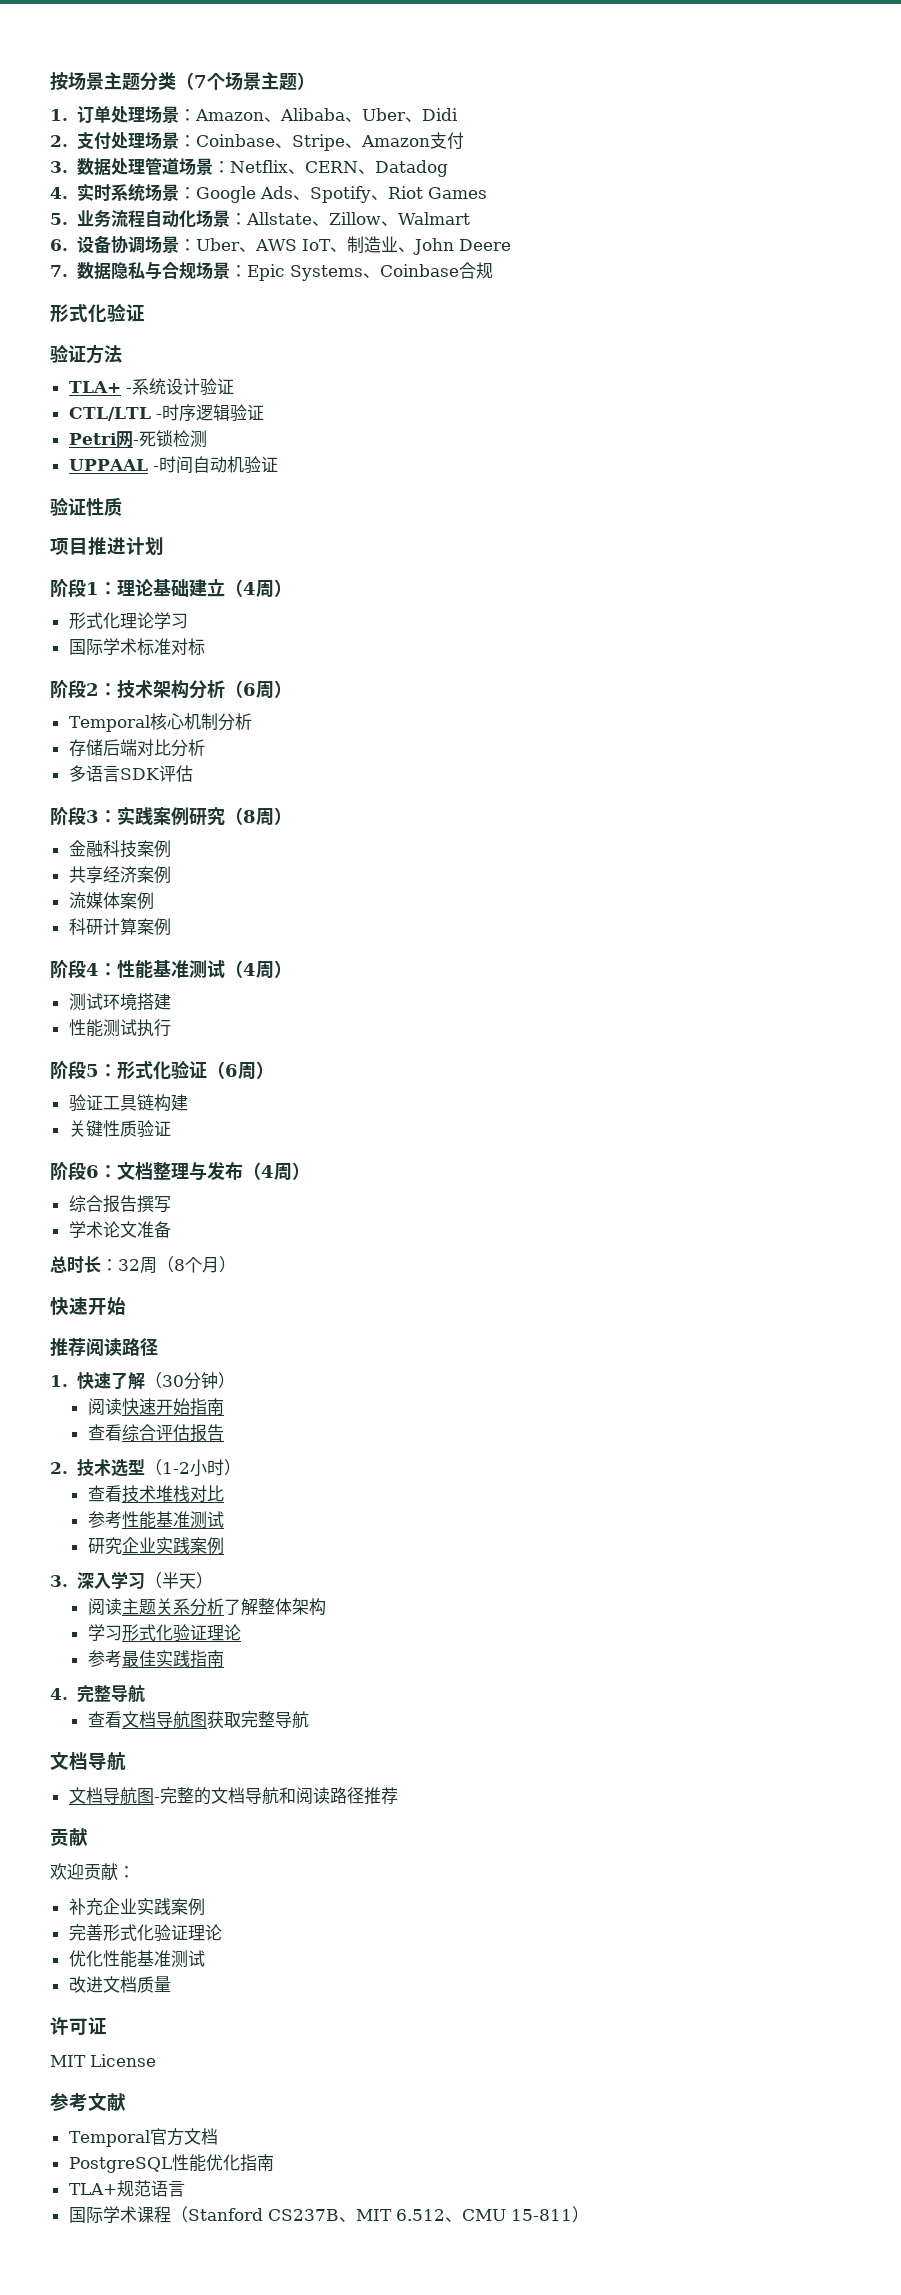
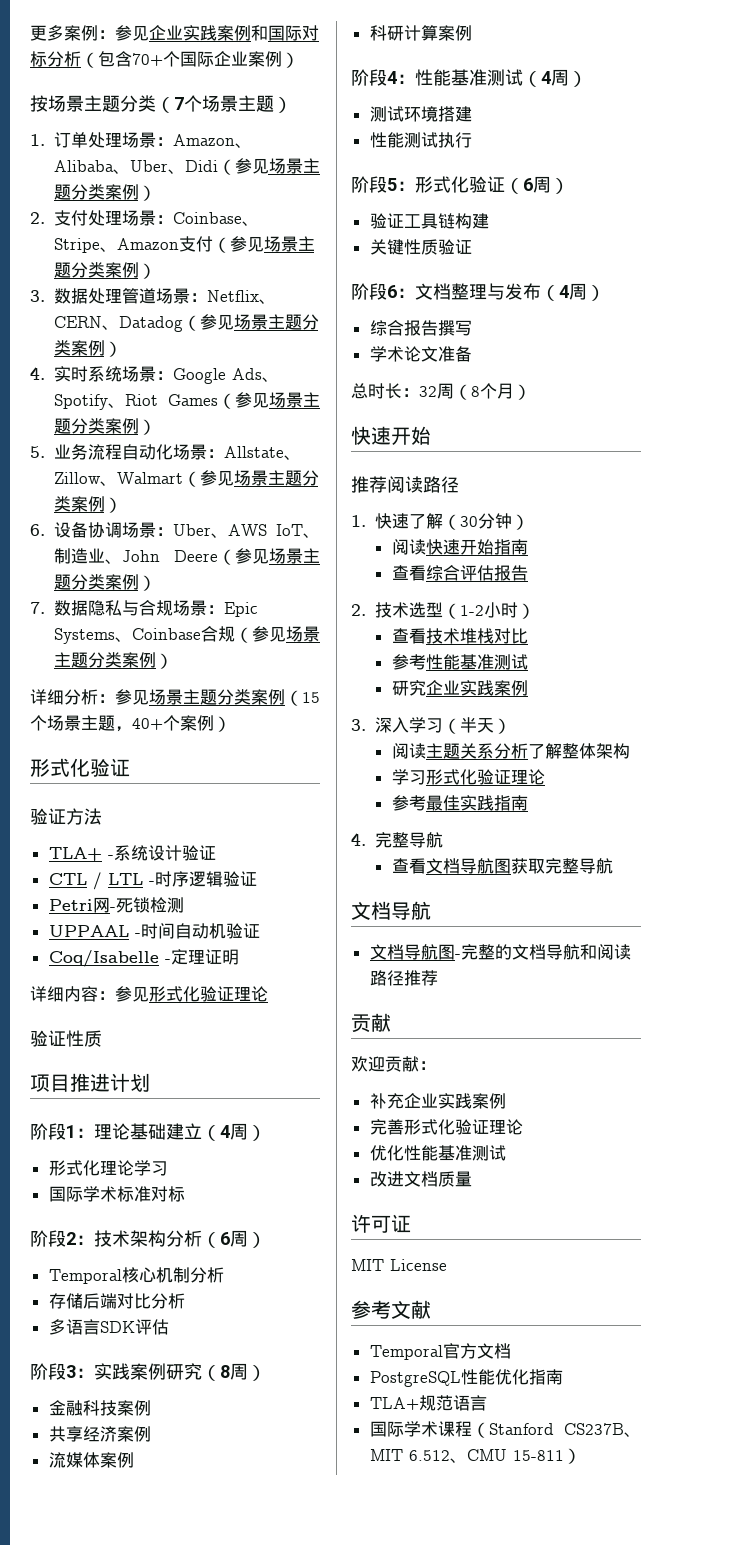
(50, 81) none -> [30,25,319,41] [30,51,299,68] 更多案例：参见企业实践案例和国际对标分析（包含70+个国际企业案例） //
(458, 114) none -> [217,158,320,175] [53,184,156,201] （参见场景主题分类案例）
(464, 141) none -> [212,236,315,253] [53,262,156,279] （参见场景主题分类案例）
(448, 168) none -> [182,314,319,331] [53,340,122,357] （参见场景主题分类案例）
(487, 193) none -> [218,392,320,409] [53,418,156,435] （参见场景主题分类案例）
(471, 218) none -> [182,470,319,487] [53,496,122,513] （参见场景主题分类案例）
(511, 245) none -> [218,548,320,565] [53,574,156,591] （参见场景主题分类案例）
(493, 270) none -> [234,626,320,643] [53,652,173,669] [30,689,320,706] [30,715,231,732] （参见场景主题分类案例） // 详细分析：参见场景主题分类案例（15个场景主题，40+个案例）
[68,407,151,421] CTL/LTL -> [48,872,143,890] CTL / LTL
(278, 464) none -> [48,949,239,967] [30,986,268,1002] // Coq/Isabelle -定理证明 // 详细内容：参见形式化验证理论

